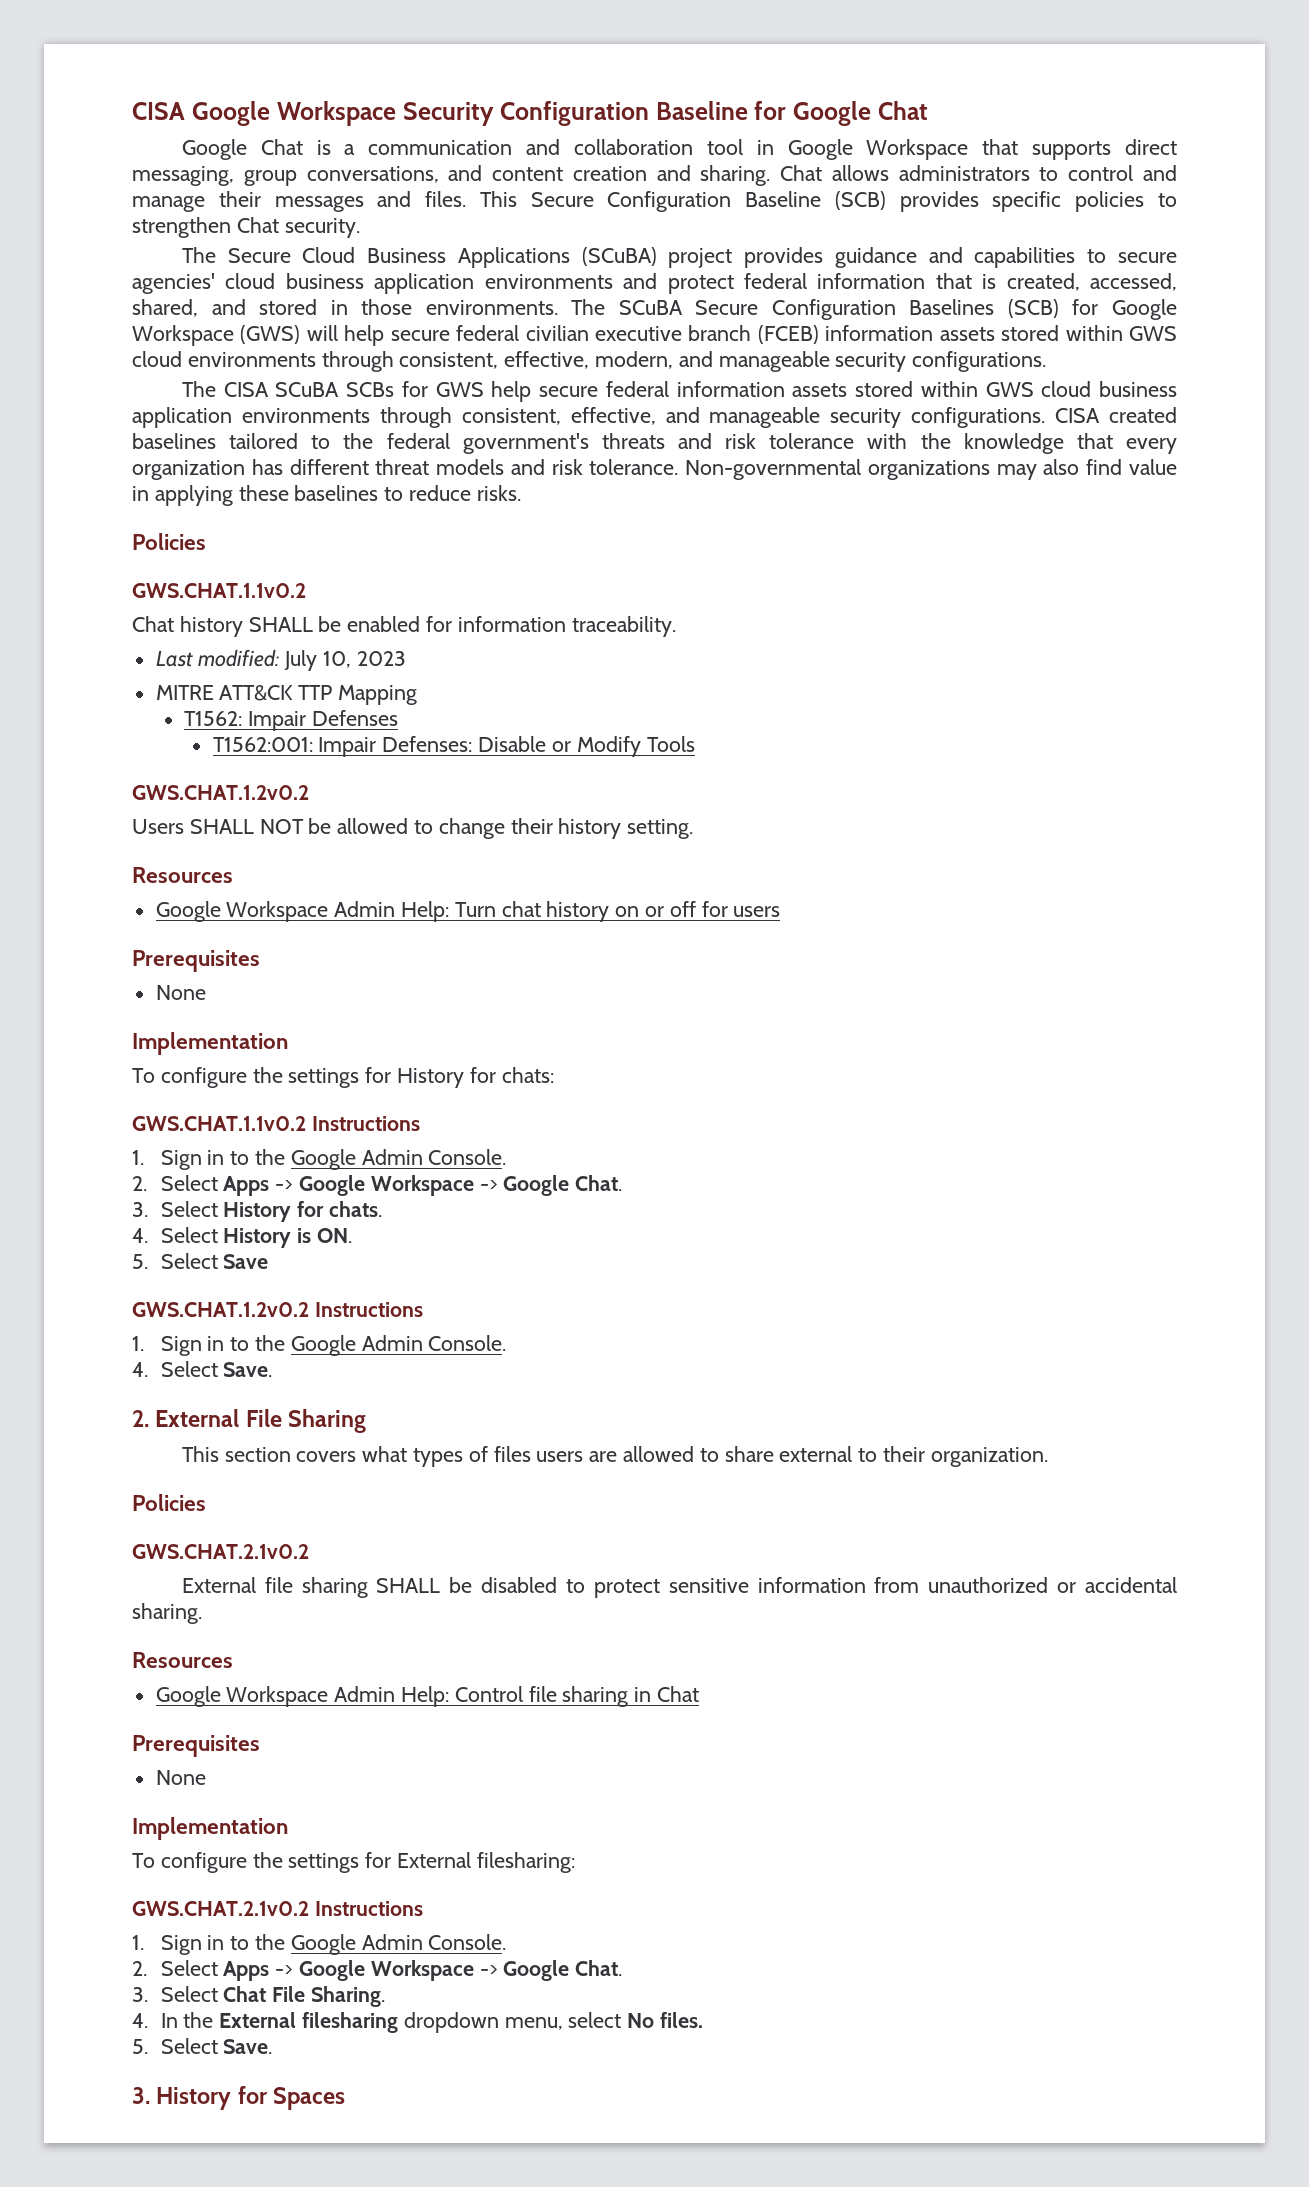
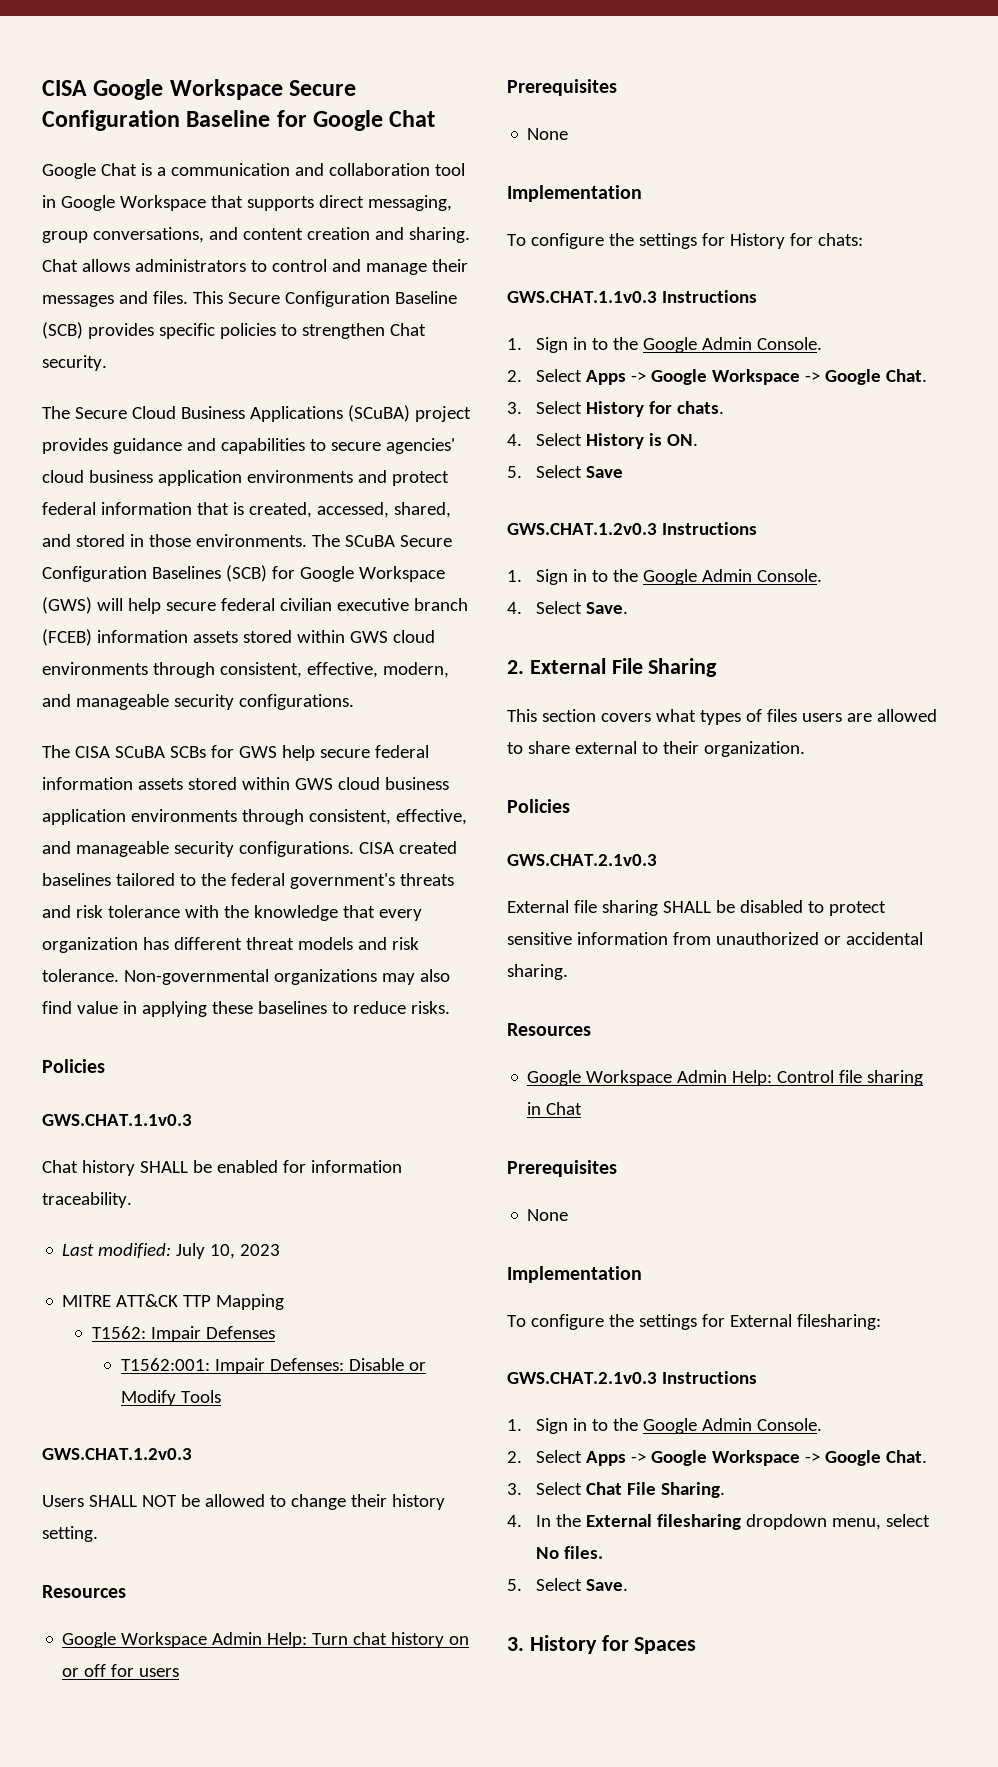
[403,102,495,126] Security -> [289,80,357,96] Secure
[132,583,306,598] GWS.CHAT.1.1v0.2 -> [42,1114,192,1126] GWS.CHAT.1.1v0.3
[132,785,309,800] GWS.CHAT.1.2v0.2 -> [42,1448,192,1460] GWS.CHAT.1.2v0.3
[132,1116,306,1131] GWS.CHAT.1.1v0.2 -> [507,291,657,303] GWS.CHAT.1.1v0.3
[132,1302,309,1317] GWS.CHAT.1.2v0.2 -> [507,523,657,535] GWS.CHAT.1.2v0.3
[132,1544,309,1559] GWS.CHAT.2.1v0.2 -> [507,854,657,866] GWS.CHAT.2.1v0.3
[132,1901,309,1916] GWS.CHAT.2.1v0.2 -> [507,1372,657,1384] GWS.CHAT.2.1v0.3

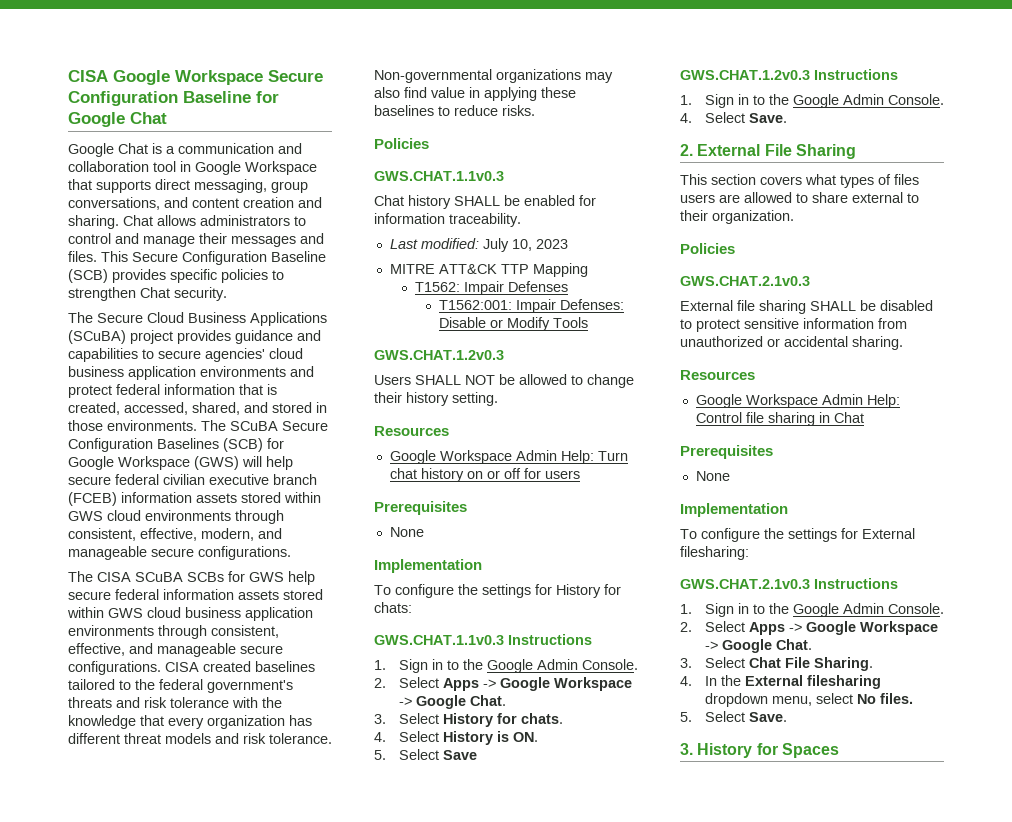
[173,694,234,710] security -> [151,548,194,557] secure
[173,841,234,857] security -> [240,645,283,654] secure

